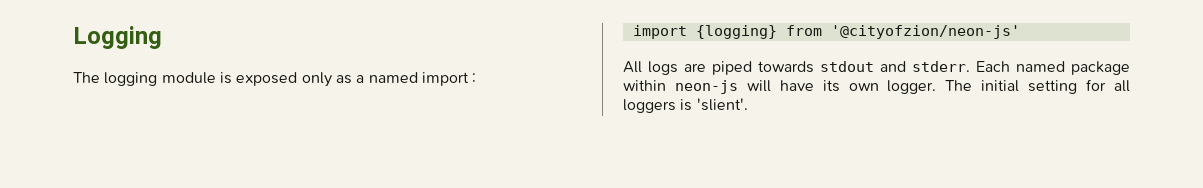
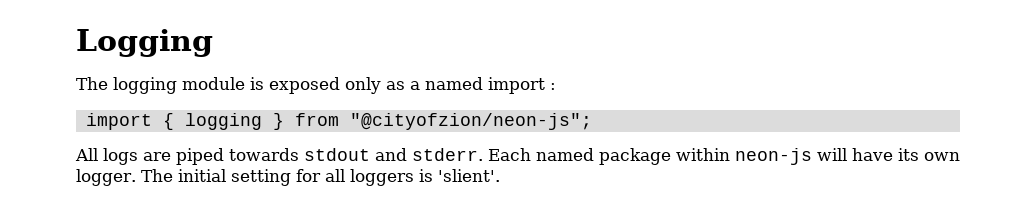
[695,25,1020,39] {logging} from '@cityofzion/neon-js' -> [162,113,592,130] { logging } from "@cityofzion/neon-js";

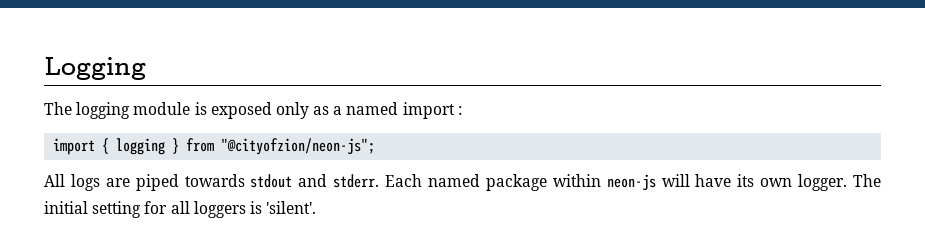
[437,169,500,182] 'slient'. -> [266,201,317,214] 'silent'.

